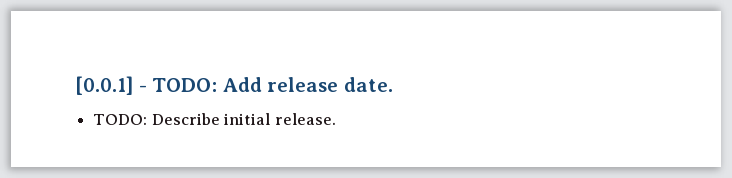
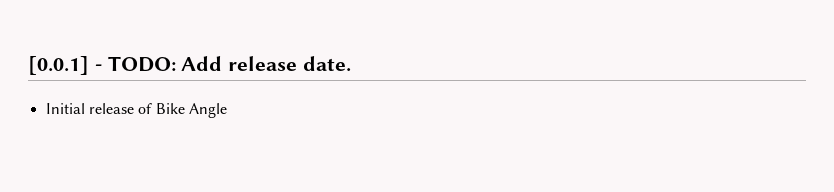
[93,113,336,125] TODO: Describe initial release. -> [45,103,227,118] Initial release of Bike Angle

